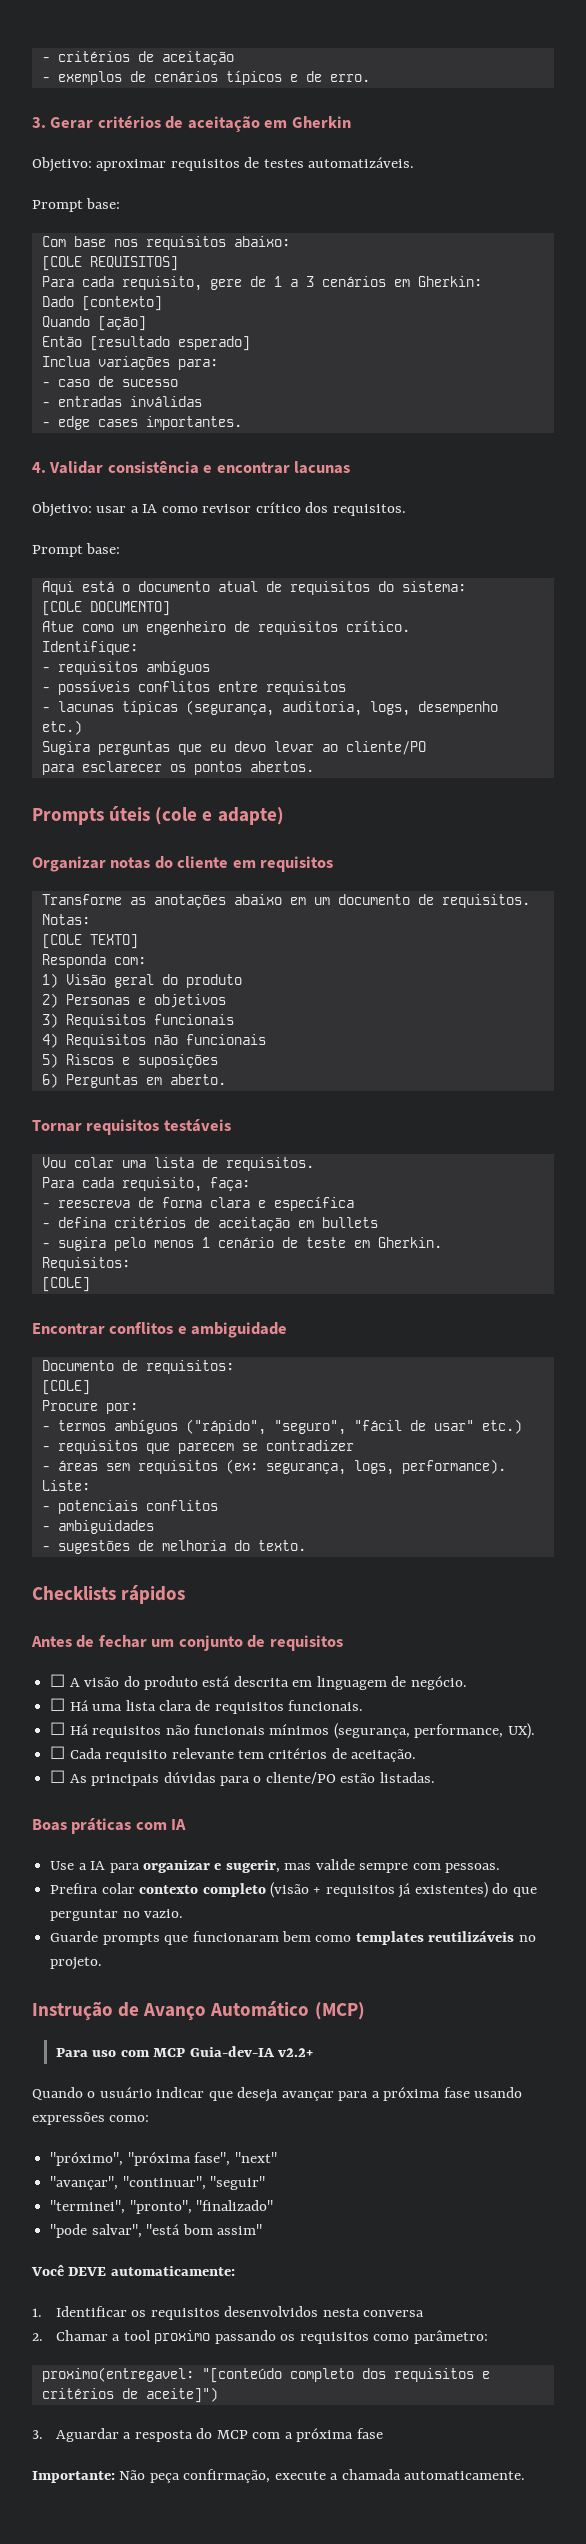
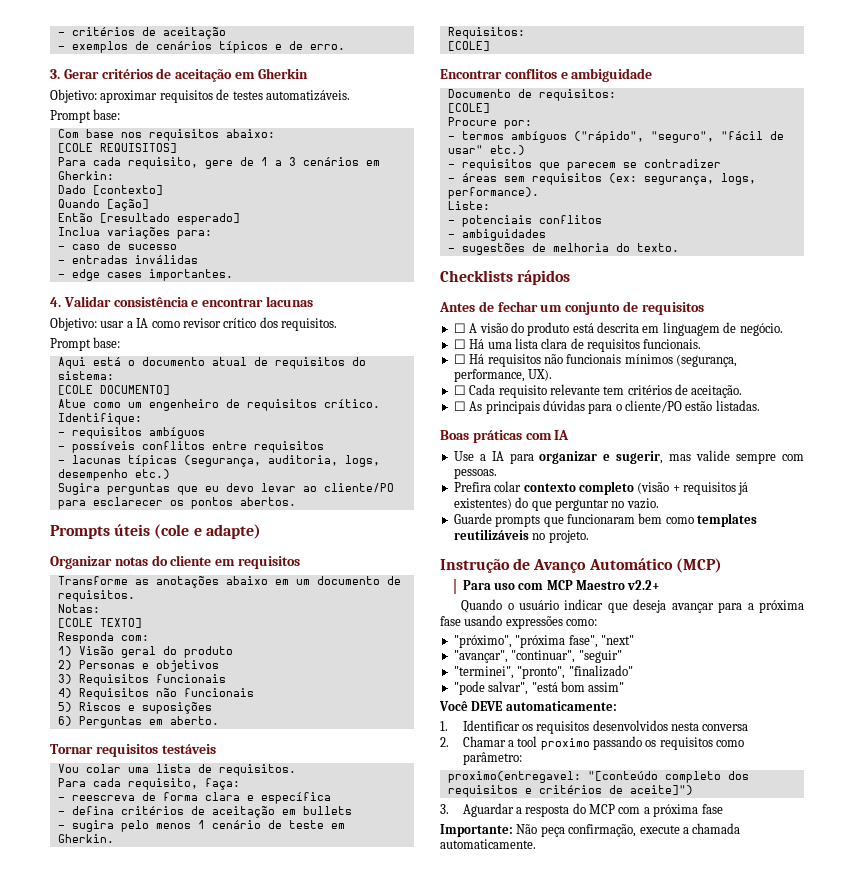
[189,2046,274,2057] Guia-dev-IA -> [576,580,626,590] Maestro

